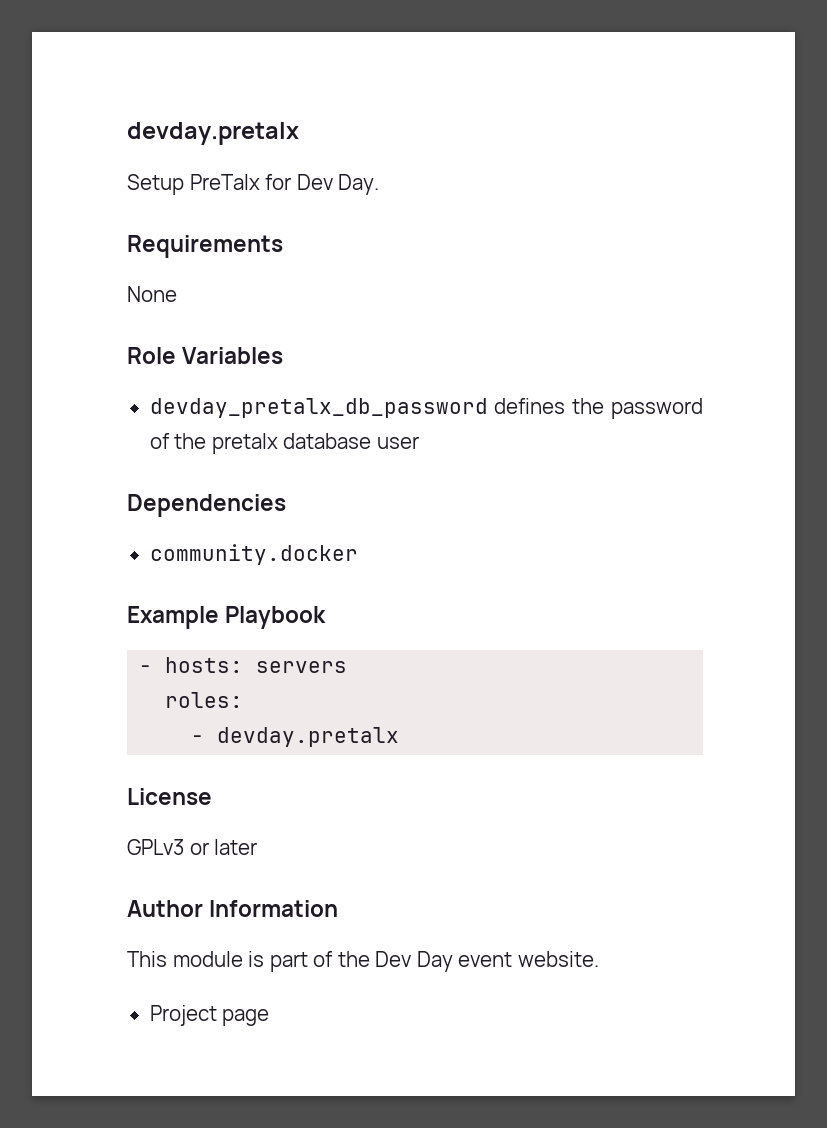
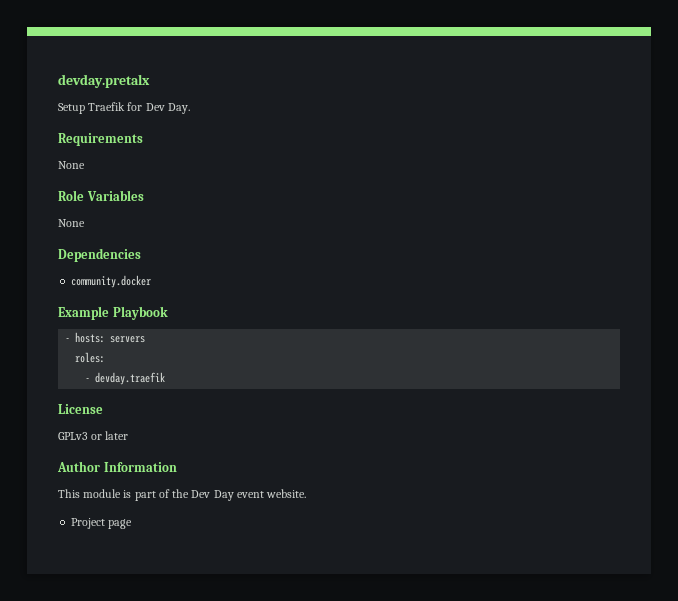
[189,174,260,190] PreTalx -> [88,102,126,111] Traefik
[149,398,703,419] [149,433,419,454] // devday_pretalx_db_password defines the password of the pretalx database user -> [58,219,85,227] // None
[217,727,400,747] devday.pretalx -> [95,372,166,385] devday.traefik

